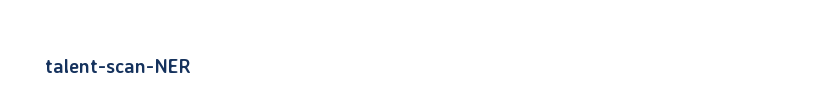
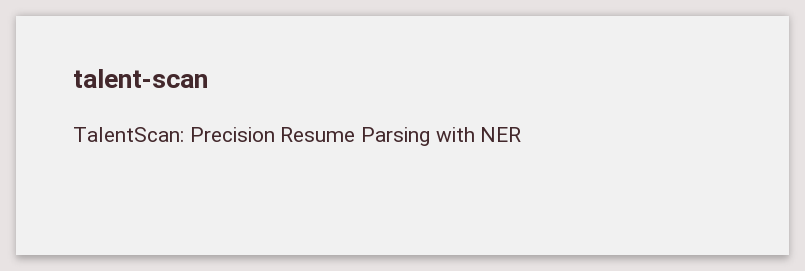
[45,59,191,73] talent-scan-NER -> [73,69,208,88] [73,127,522,146] talent-scan // TalentScan: Precision Resume Parsing with NER

